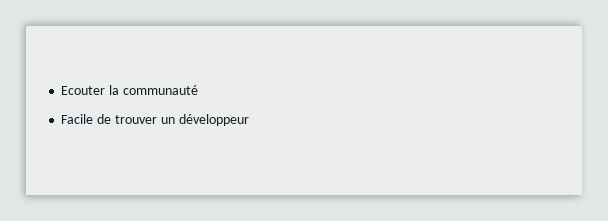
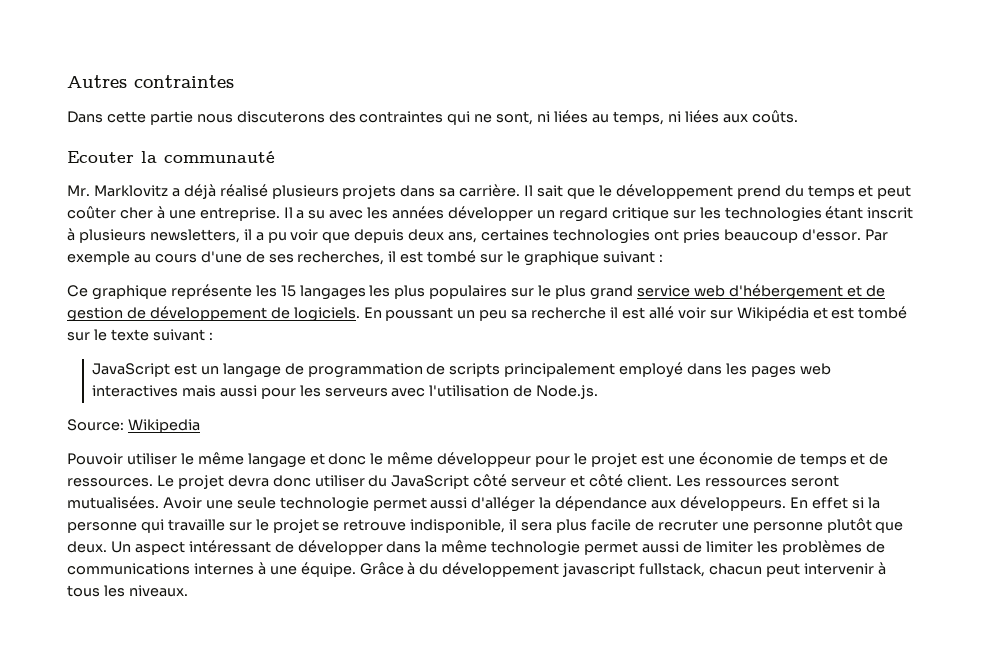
[61,85,198,95] [61,114,249,126] Ecouter la communauté // Facile de trouver un développeur -> [67,75,234,88] [67,110,798,125] [67,151,275,163] [67,184,912,199] [67,206,914,222] [67,228,888,244] [67,250,663,266] [67,284,885,300] [67,306,908,322] [67,329,213,341] [91,362,831,378] [91,385,599,399] [67,419,200,433] [67,452,889,468] [67,474,839,489] [67,496,880,512] [67,518,904,533] [67,540,885,556] [67,562,886,577] [67,585,188,597] Autres contraintes // Dans cette partie nous discuterons des contraintes qui ne sont, ni liées au temps, ni liées aux coûts. // Ecouter la communauté // Mr. Marklovitz a déjà réalisé plusieurs projets dans sa carrière. Il sait que le développement prend du temps et peut coûter cher à une entreprise. Il a su avec les années développer un regard critique sur les technologies étant inscrit à plusieurs newsletters, il a pu voir que depuis deux ans, certaines technologies ont pries beaucoup d'essor. Par exemple au cours d'une de ses recherches, il est tombé sur le graphique suivant : // Ce graphique représente les 15 langages les plus populaires sur le plus grand service web d'hébergement et de gestion de développement de logiciels. En poussant un peu sa recherche il est allé voir sur Wikipédia et est tombé sur le texte suivant : // JavaScript est un langage de programmation de scripts principalement employé dans les pages web interactives mais aussi pour les serveurs avec l'utilisation de Node.js. // Source: Wikipedia // Pouvoir utiliser le même langage et donc le même développeur pour le projet est une économie de temps et de ressources. Le projet devra donc utiliser du JavaScript côté serveur et côté client. Les ressources seront mutualisées. Avoir une seule technologie permet aussi d'alléger la dépendance aux développeurs. En effet si la personne qui travaille sur le projet se retrouve indisponible, il sera plus facile de recruter une personne plutôt que deux. Un aspect intéressant de développer dans la même technologie permet aussi de limiter les problèmes de communications internes à une équipe. Grâce à du développement javascript fullstack, chacun peut intervenir à tous les niveaux.

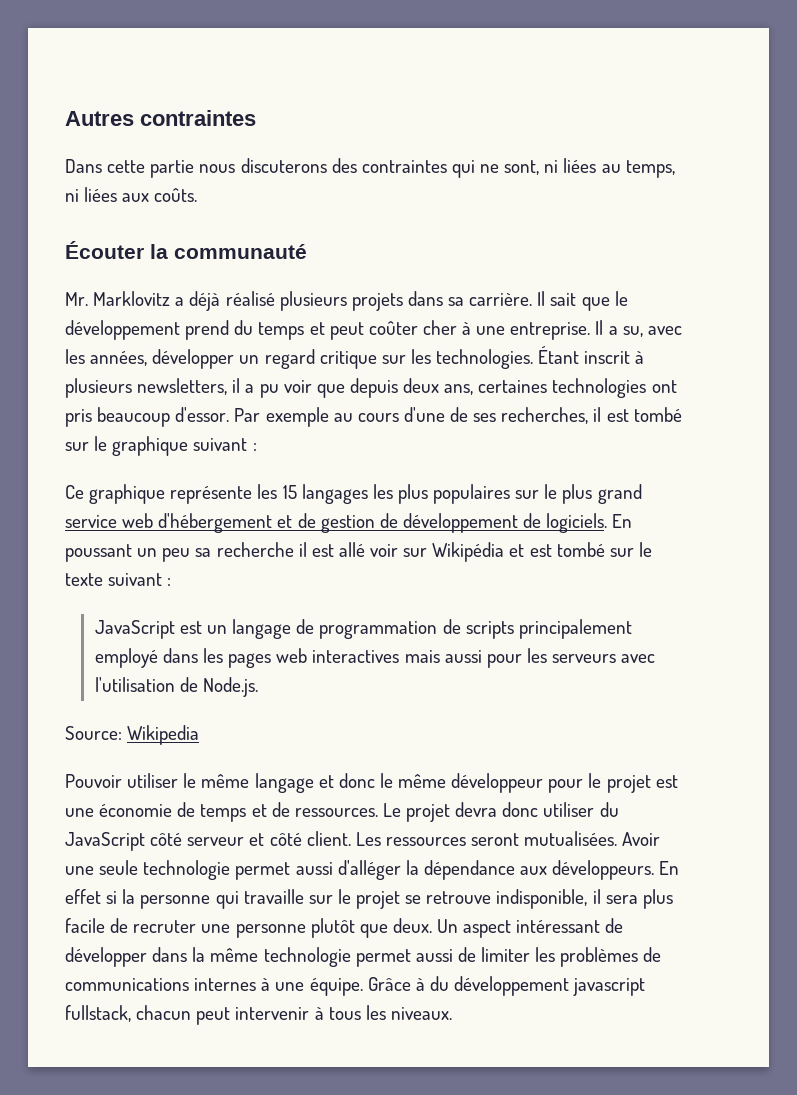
[67,151,134,163] Ecouter -> [65,241,144,259] Écouter
[308,210,326,219] su -> [622,326,643,337] su,
[392,206,445,219] années -> [90,351,148,366] années,
[724,206,864,222] technologies étant -> [436,346,580,369] technologies. Étant
[682,229,720,243] pries -> [65,409,92,427] pris

